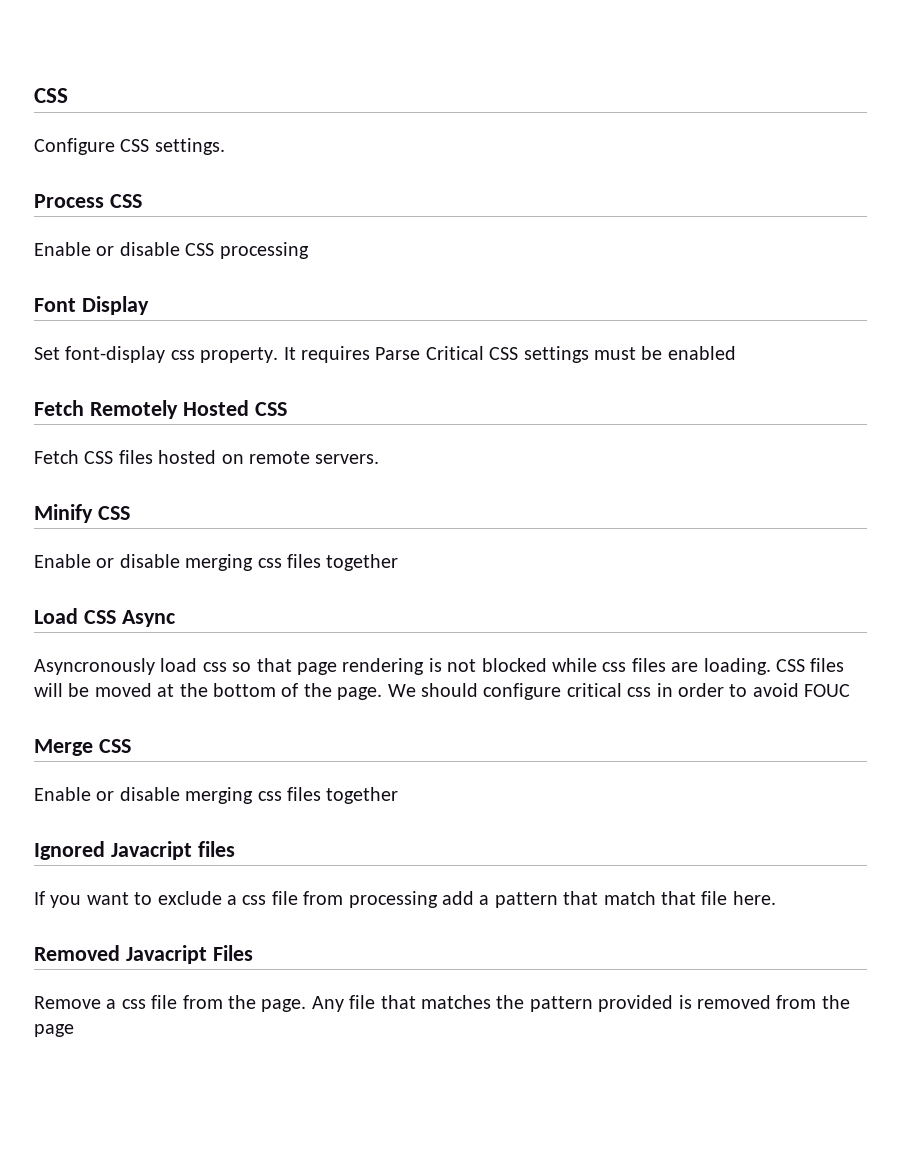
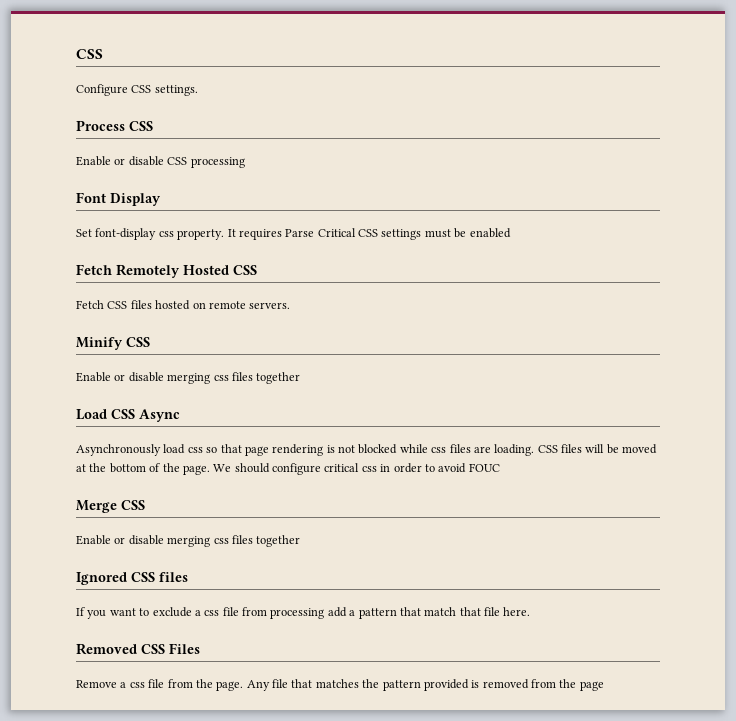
[34,658,155,675] Asyncronously -> [76,444,161,456] Asynchronously
[110,841,192,860] Javacript -> [131,572,155,582] CSS
[125,945,207,964] Javacript -> [141,644,165,654] CSS

